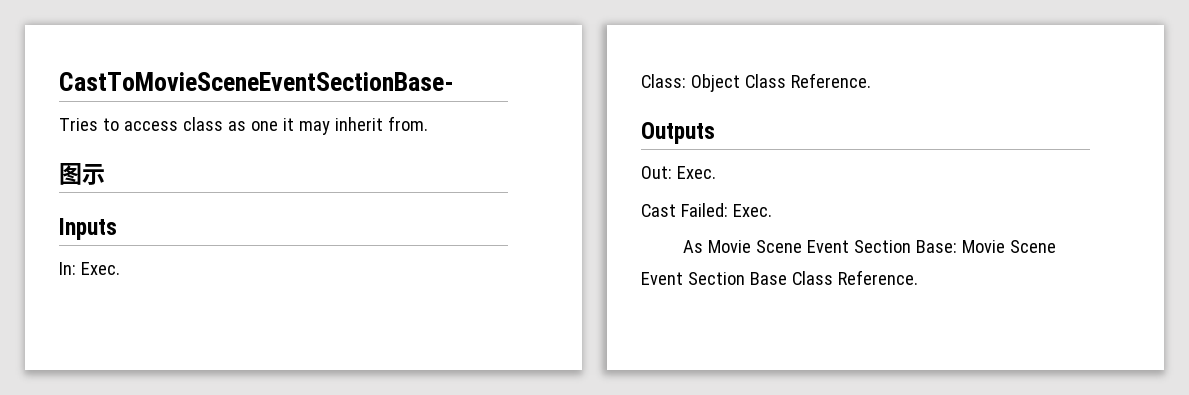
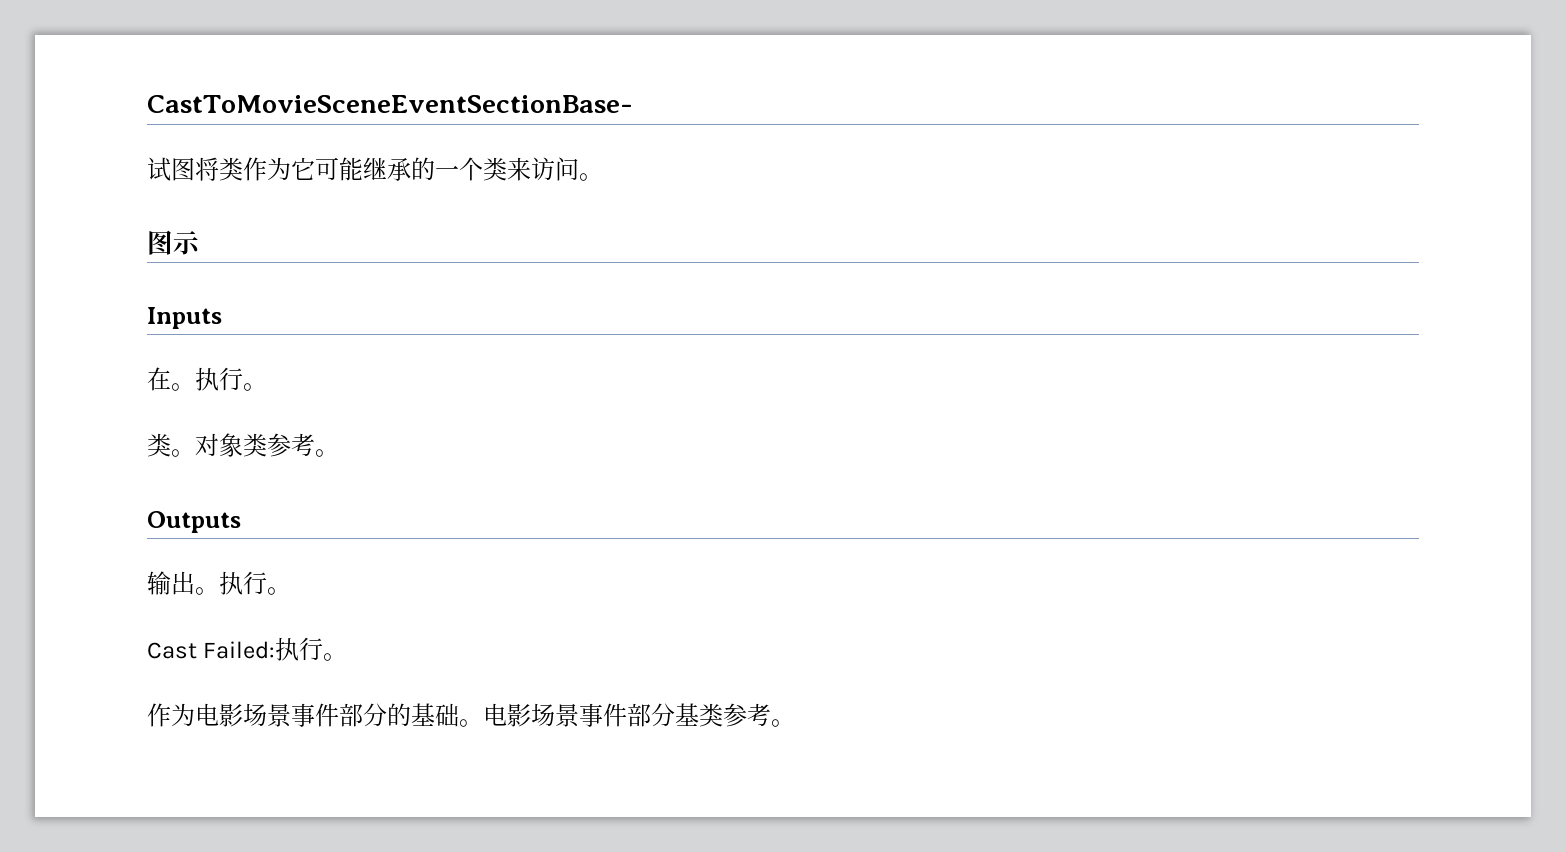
[59,116,428,135] [59,163,105,185] [59,218,117,240] [59,262,120,275] [641,73,871,92] [641,122,715,144] [641,166,716,179] [641,203,772,217] [682,240,1056,253] [641,270,918,285] Tries to access class as one it may inherit from. // 图示 // Inputs // In: Exec. // Class: Object Class Reference. // Outputs // Out: Exec. // Cast Failed: Exec. // As Movie Scene Event Section Base: Movie Scene Event Section Base Class Reference. -> [147,157,603,181] [147,230,201,255] [147,307,222,329] [147,367,267,391] [147,433,339,457] [147,511,241,533] [147,571,291,595] [147,637,348,661] [147,703,795,727] 试图将类作为它可能继承的一个类来访问。 // 图示 // Inputs // 在。执行。 // 类。对象类参考。 // Outputs // 输出。执行。 // Cast Failed:执行。 // 作为电影场景事件部分的基础。电影场景事件部分基类参考。

